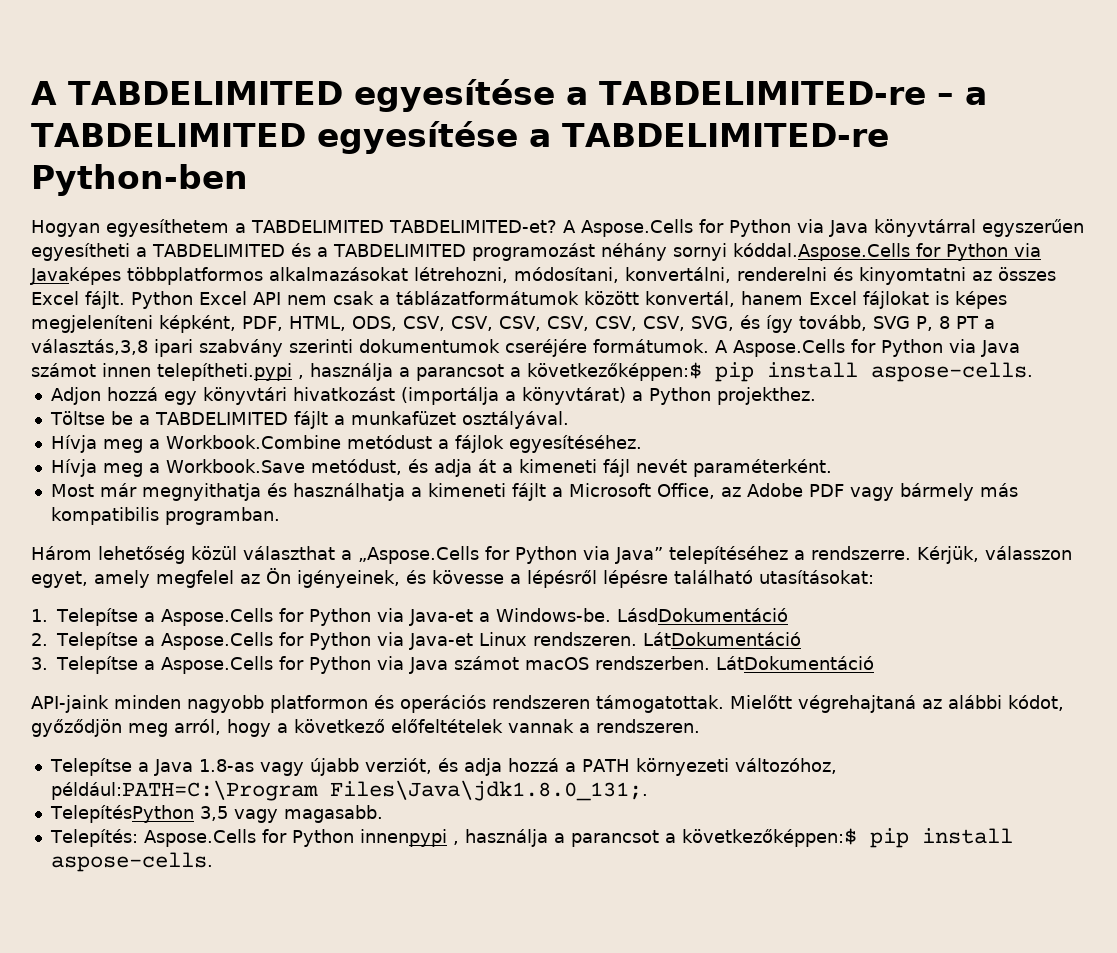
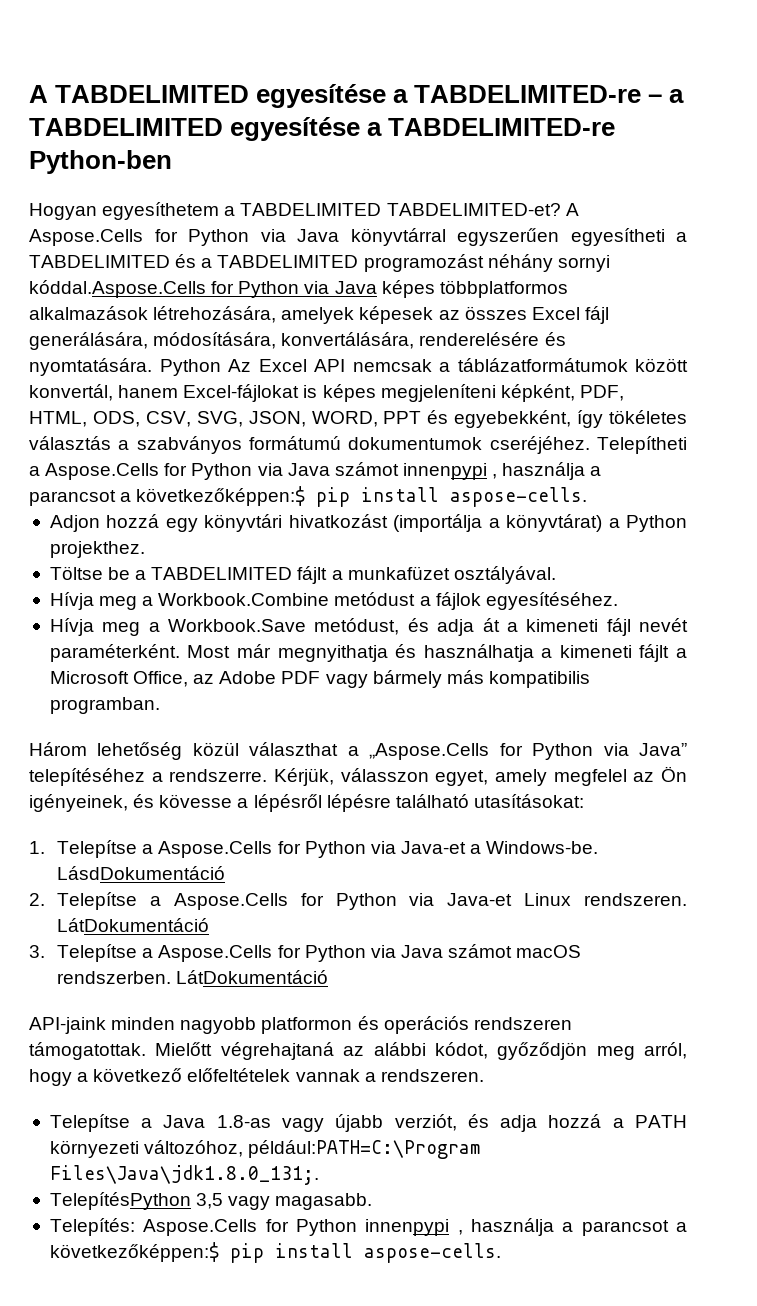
[30,267,1056,285] [31,291,374,309] Javaképes többplatformos alkalmazásokat létrehozni, módosítani, konvertálni, renderelni és kinyomtatni az összes Excel fájlt. Python Excel API nem csak -> [334,280,568,298] [29,306,609,324] [29,332,566,350] [29,358,432,376] Java képes többplatformos alkalmazások létrehozására, amelyek képesek az összes Excel fájl generálására, módosítására, konvertálására, renderelésére és nyomtatására. Python Az Excel API nemcsak
[809,291,929,309] Excel fájlokat -> [183,384,300,402] Excel-fájlokat
[451,315,995,333] [31,339,1020,357] [31,363,292,381] CSV, CSV, CSV, CSV, CSV, SVG, és így tovább, SVG P, 8 PT a választás,3,8 ipari szabvány szerinti dokumentumok cseréjére formátumok. A Aspose.Cells for Python via Java számot innen telepítheti.pypi -> [196,410,687,428] [29,436,687,454] [29,462,487,480] SVG, JSON, WORD, PPT és egyebekként, így tökéletes választás a szabványos formátumú dokumentumok cseréjéhez. Telepítheti a Aspose.Cells for Python via Java számot innenpypi
(832, 468) // -> (180, 653) none

